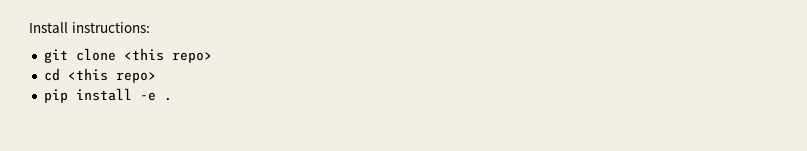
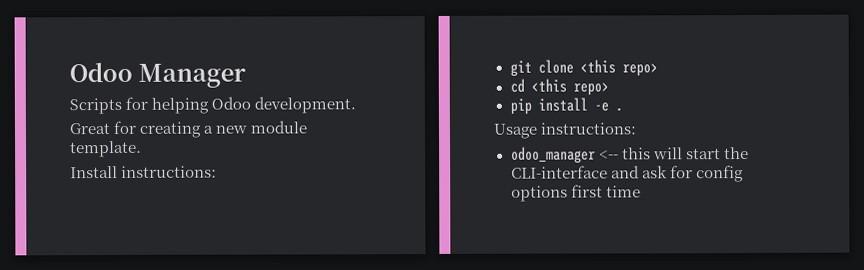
(29, 27) none -> [69,61,247,88] [69,96,357,115] [69,120,308,138] [70,140,142,158] Odoo Manager // Scripts for helping Odoo development. // Great for creating a new module template. //
(172, 99) none -> [493,122,637,139] [510,146,749,164] [510,165,744,183] [510,184,641,202] // Usage instructions: // odoo_manager <-- this will start the CLI-interface and ask for config options first time

